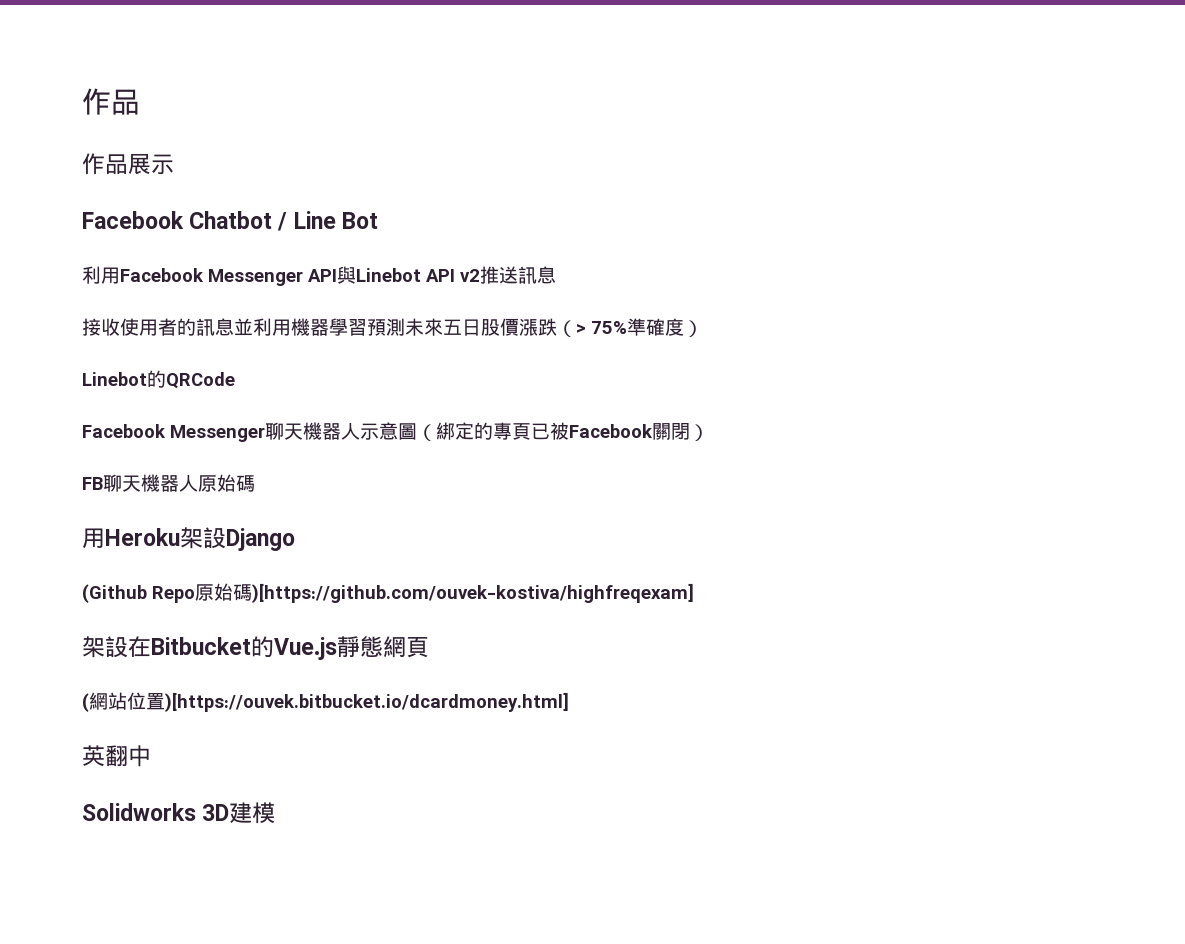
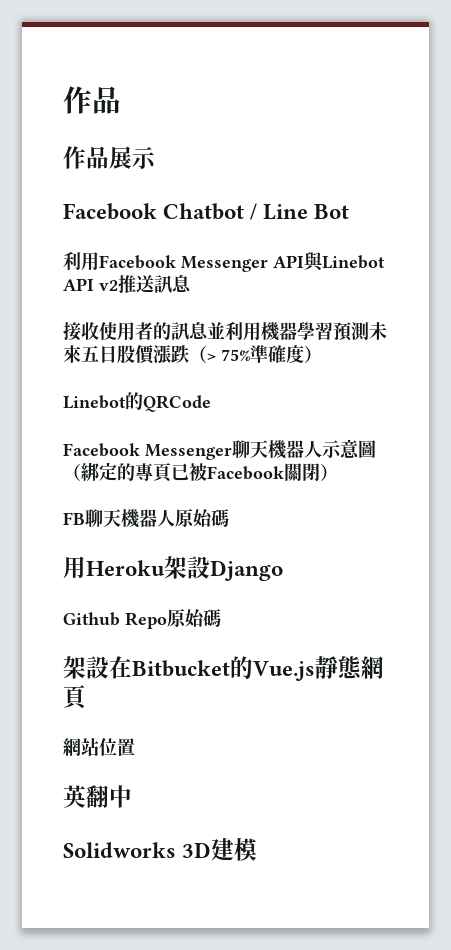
[82,584,147,603] (Github -> [63,612,120,626] Github
[252,583,694,603] )[https://github.com/ouvek-kostiva/highfreqexam] -> (221, 618) none
[82,693,89,712] ( -> (89, 697) none
[165,692,569,712] )[https://ouvek.bitbucket.io/dcardmoney.html] -> (135, 747) none

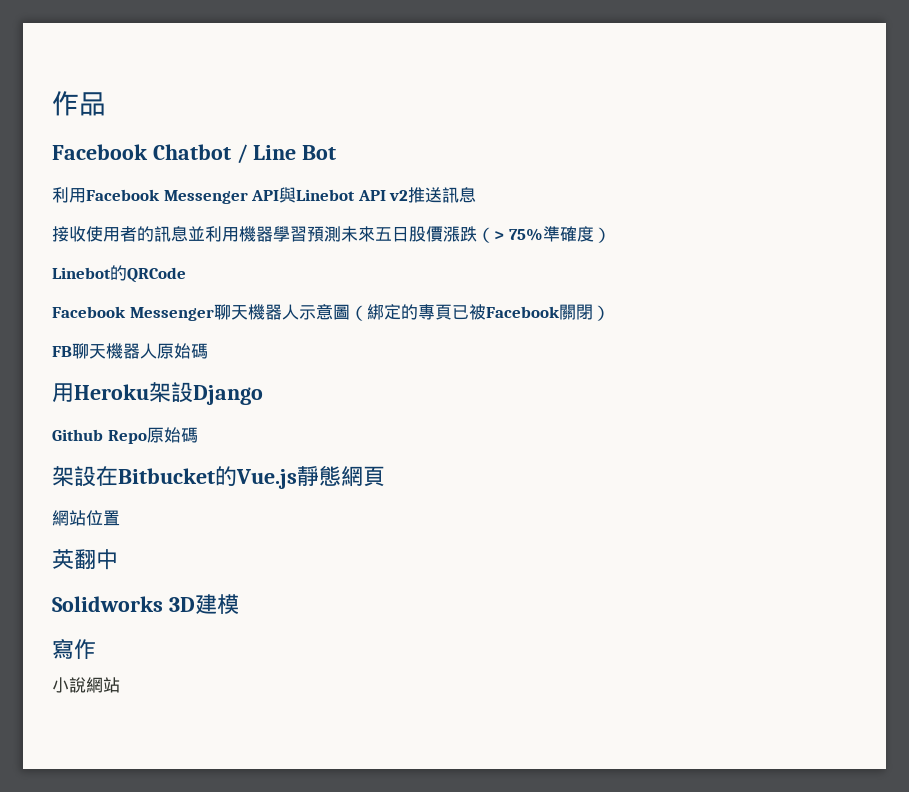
[63,86,121,114] [63,146,156,169] 作品 // 作品展示 -> [52,91,106,116] 作品
(258, 849) none -> [52,639,96,659] [52,677,120,693] // 寫作 // 小說網站

